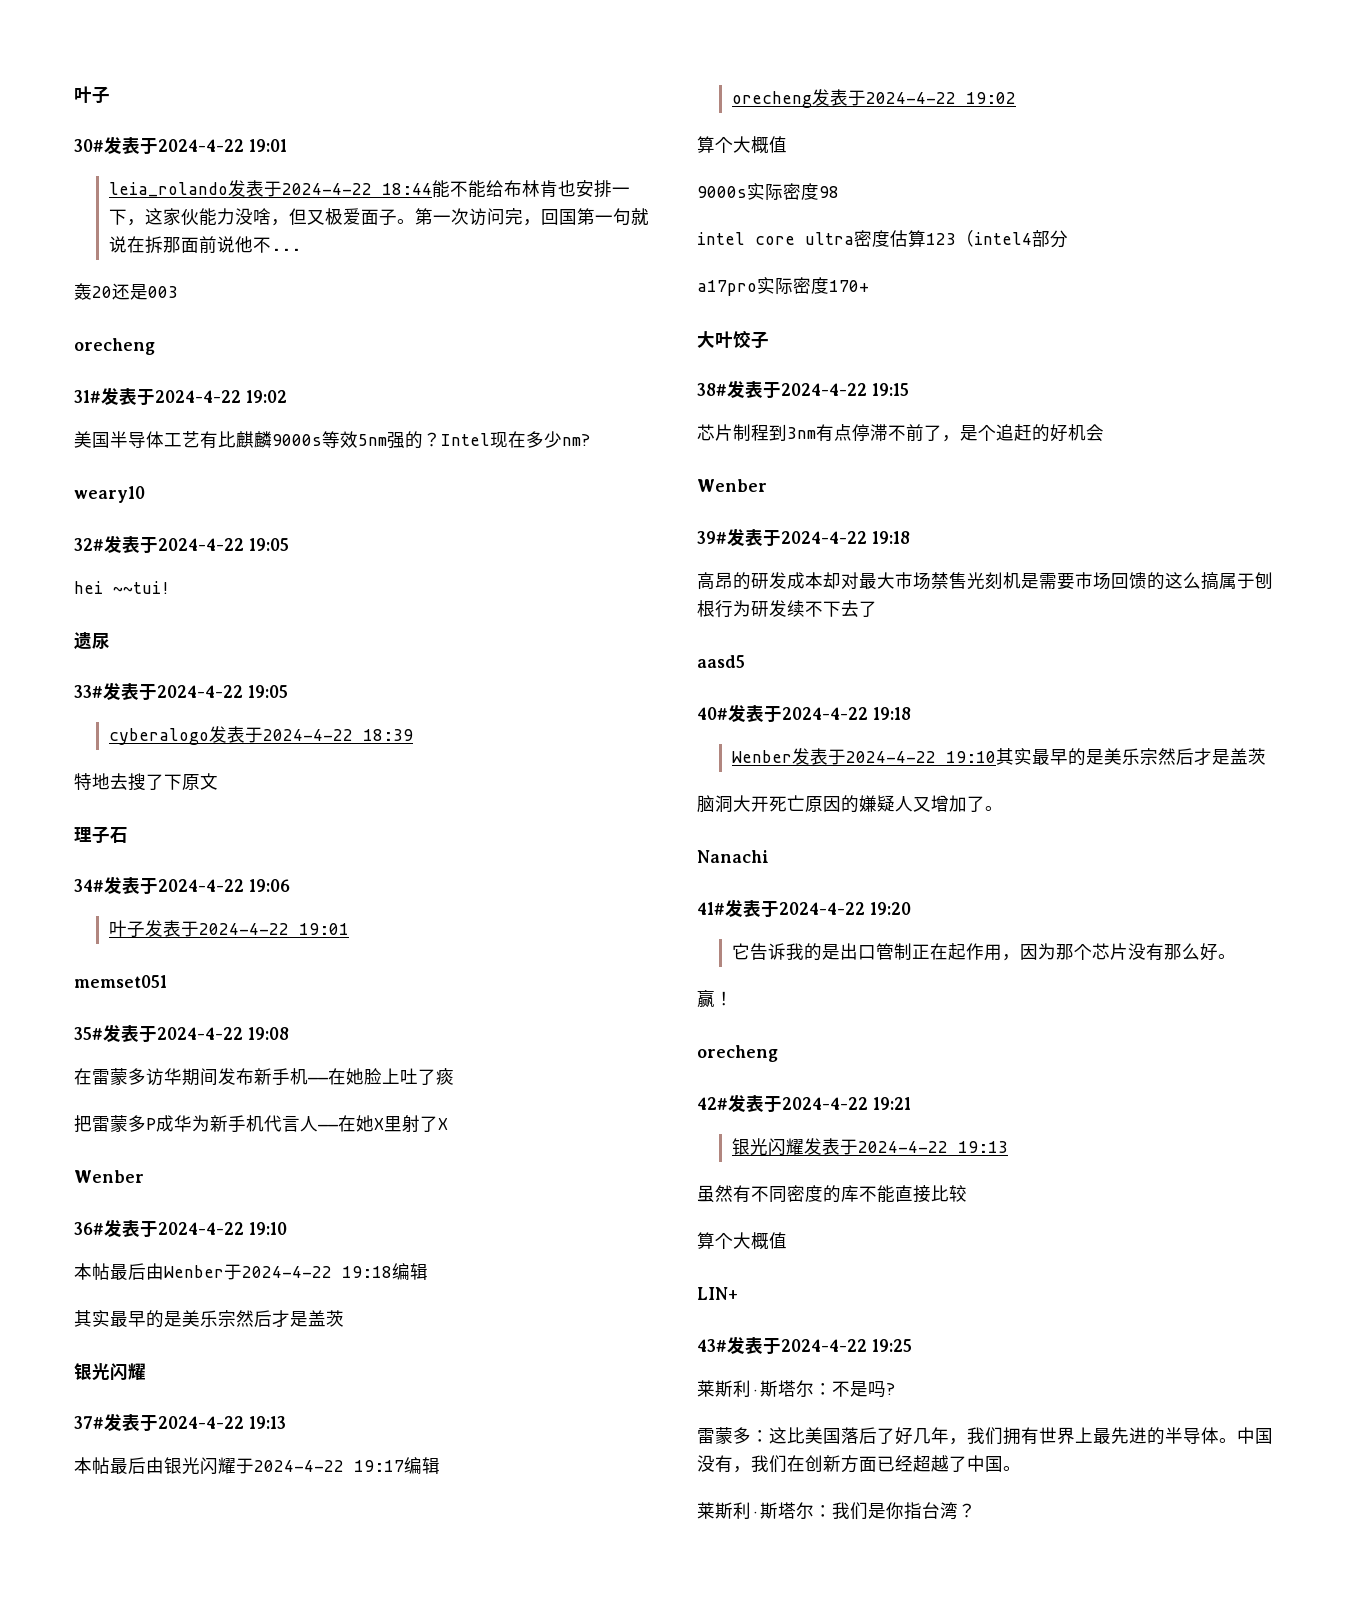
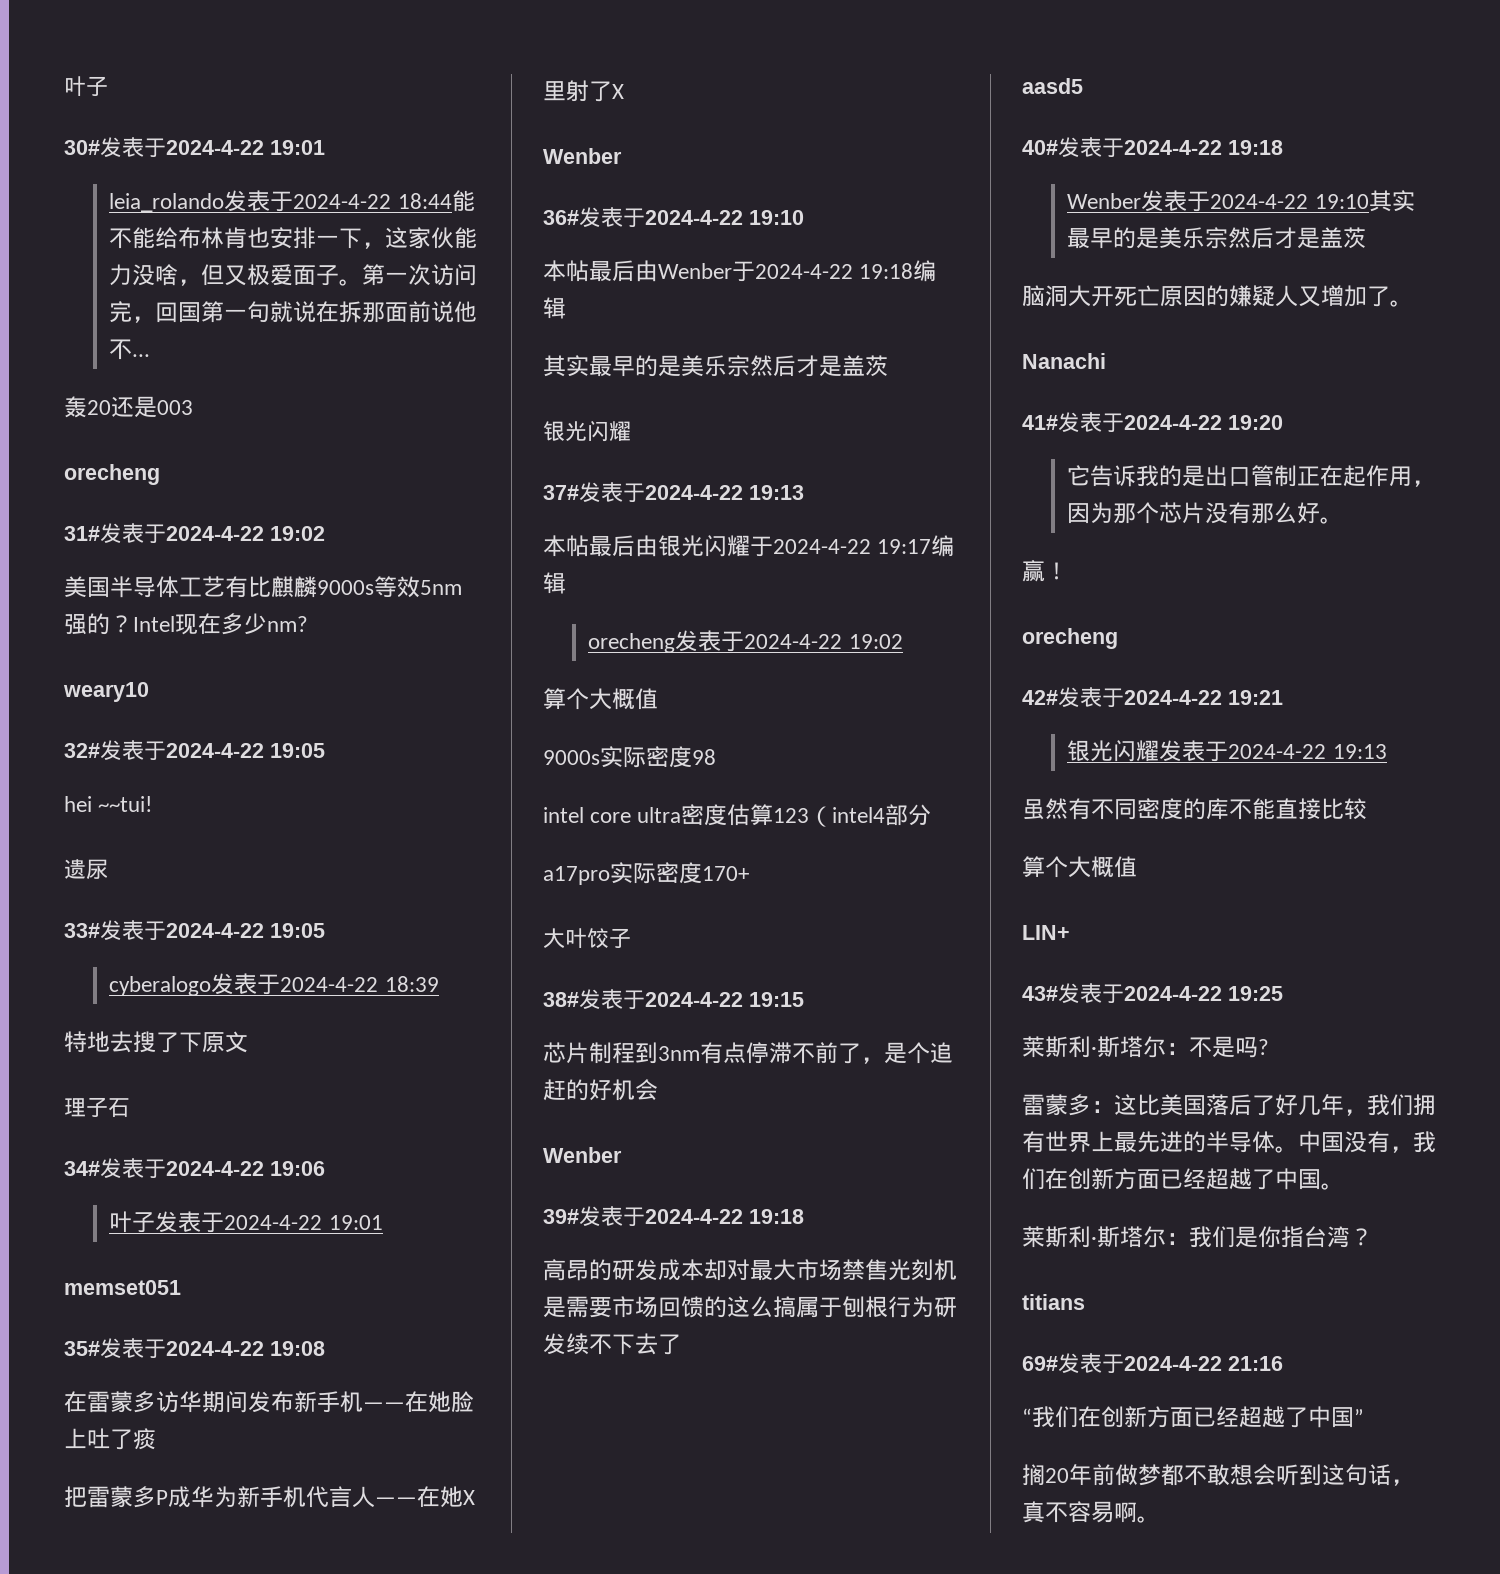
(976, 1510) none -> [1022,1294,1085,1310] [1022,1353,1283,1373] [1022,1406,1364,1428] [1022,1464,1414,1486] [1022,1501,1160,1523] // titians // 69#发表于2024-4-22 21:16 // “我们在创新方面已经超越了中国” // 搁20年前做梦都不敢想会听到这句话，真不容易啊。

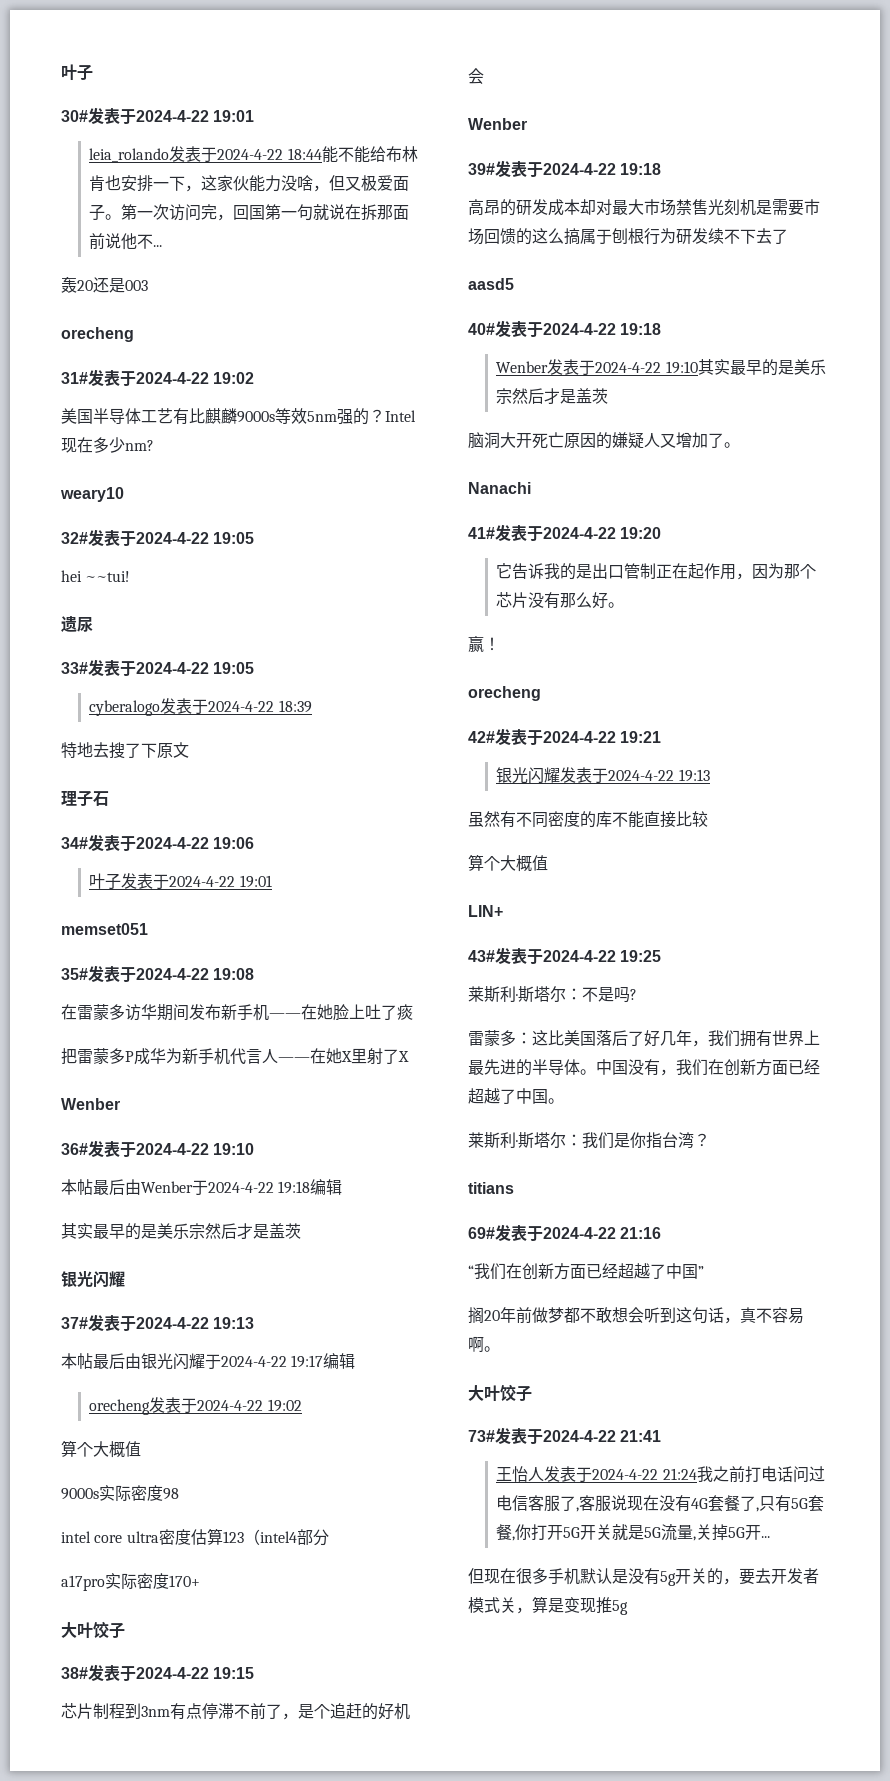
(1160, 1519) none -> [468,1384,532,1402] [468,1427,662,1445] [496,1466,825,1483] [496,1495,825,1512] [496,1524,771,1541] [468,1568,819,1586] [468,1596,628,1615] // 大叶饺子 // 73#发表于2024-4-22 21:41 // 王怡人发表于2024-4-22 21:24我之前打电话问过电信客服了,客服说现在没有4G套餐了,只有5G套餐,你打开5G开关就是5G流量,关掉5G开... // 但现在很多手机默认是没有5g开关的，要去开发者模式关，算是变现推5g

